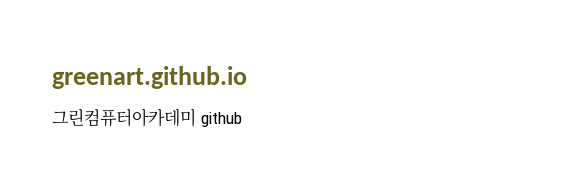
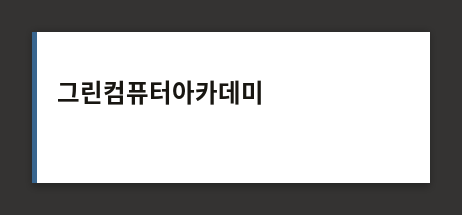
[52,65,248,89] [51,107,242,127] greenart.github.io // 그린컴퓨터아카데미 github -> [57,80,264,105] 그린컴퓨터아카데미

